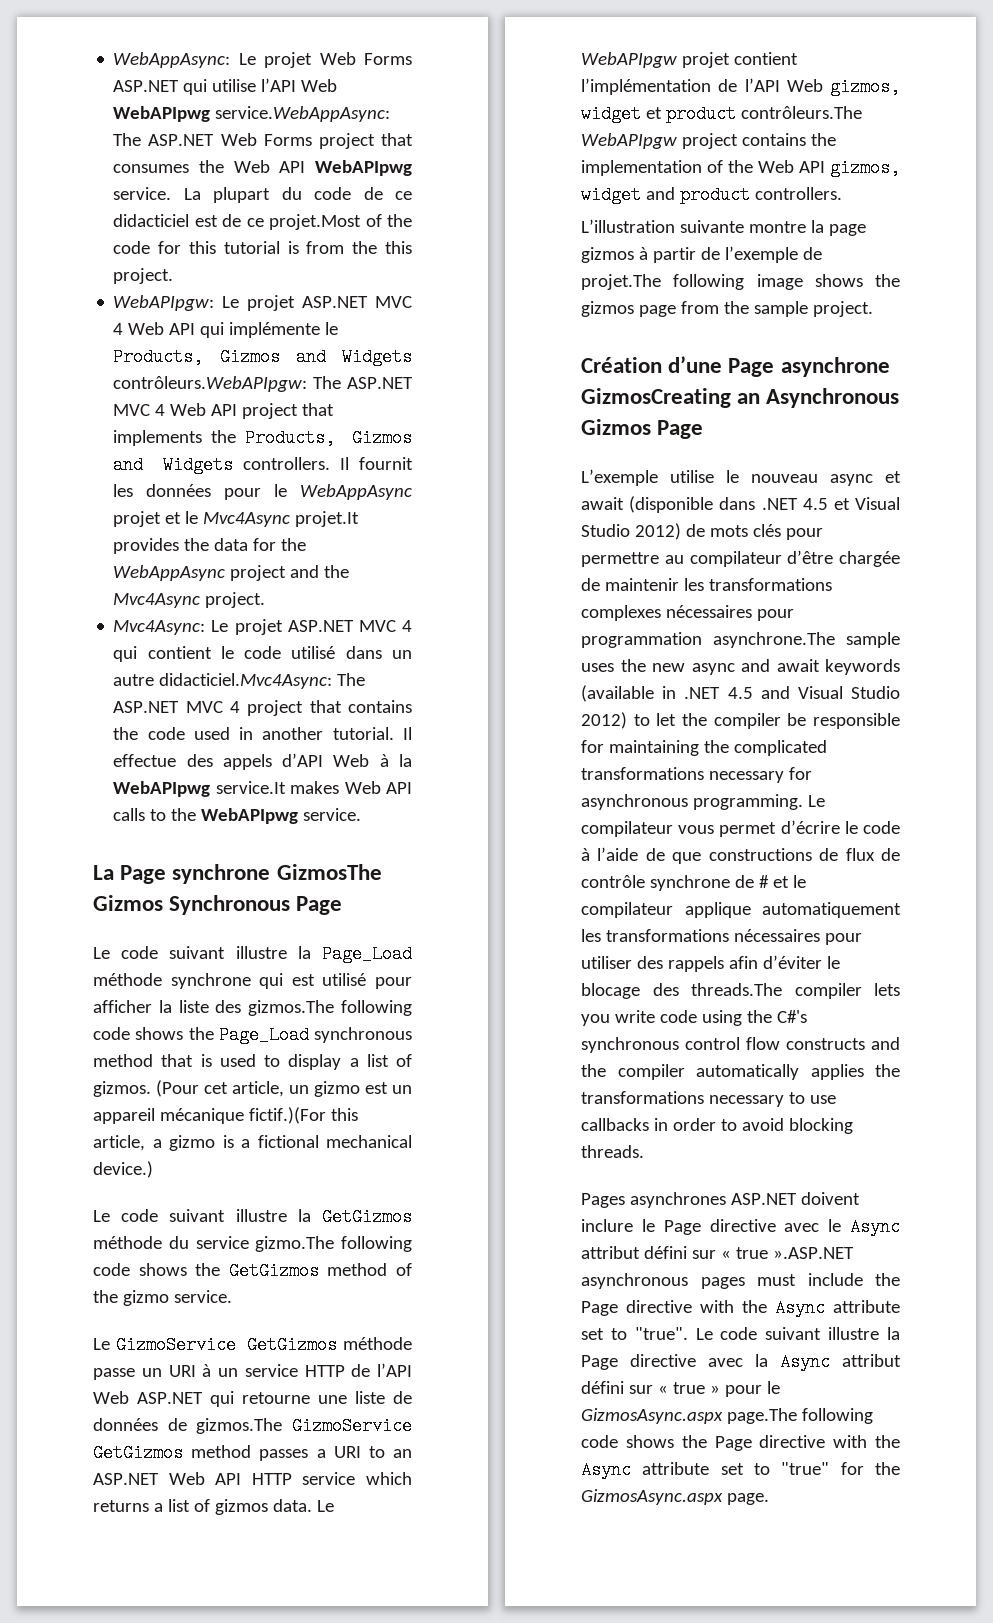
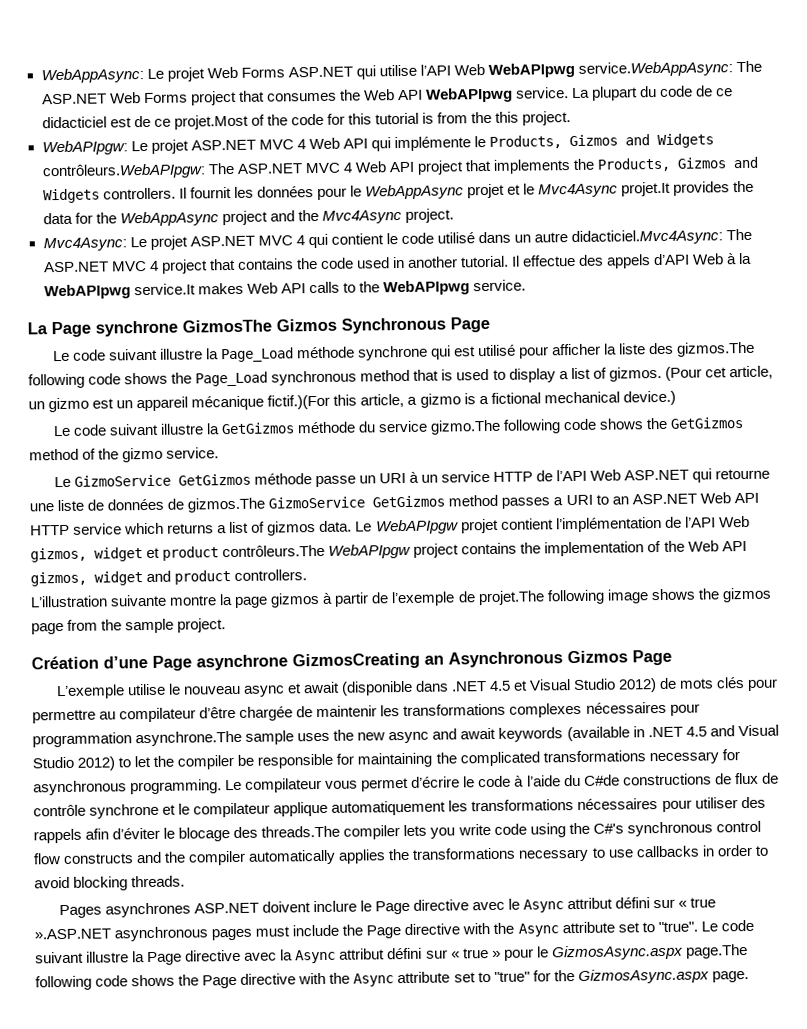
[645,848,702,864] de que -> [563,774,620,787] du C#de
[734,875,769,888] de # -> (160, 811) none

